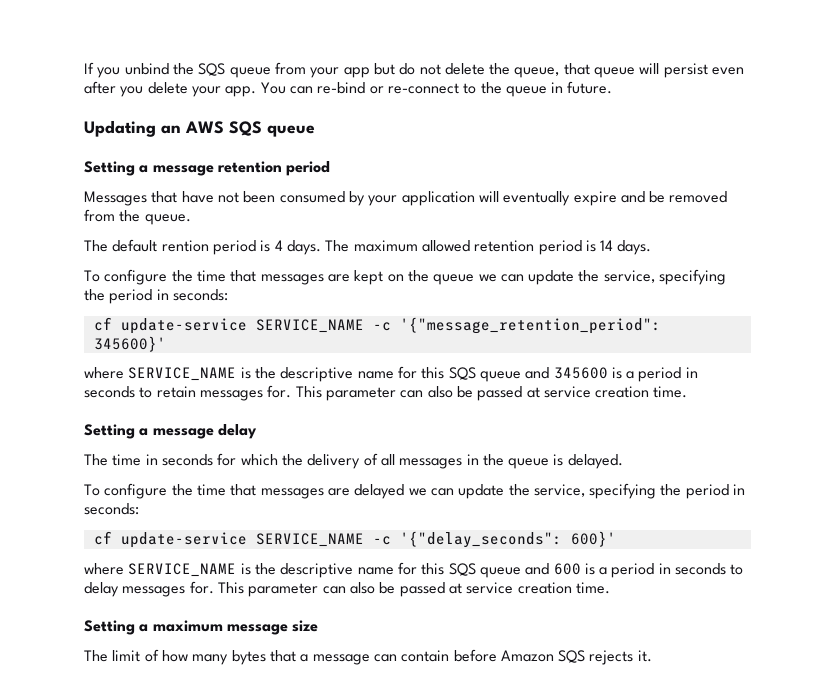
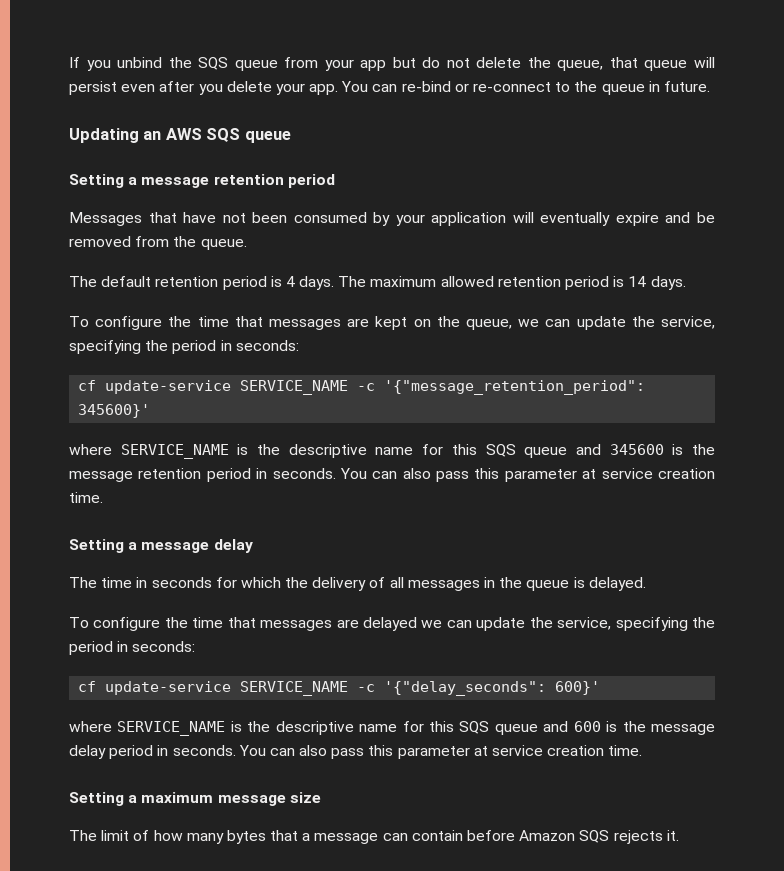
[161,240,209,252] rention -> [155,276,219,287] retention
[433,274,475,285] queue -> [465,319,512,330] queue,
[626,367,698,382] [84,385,523,401] a period in seconds to retain messages for. This parameter can also be passed -> [692,444,716,455] [69,468,577,482] the message retention period in seconds. You can also pass this parameter
[599,563,744,578] [84,581,445,597] a period in seconds to delay messages for. This parameter can also be passed -> [622,721,716,735] [69,745,470,759] the message delay period in seconds. You can also pass this parameter

